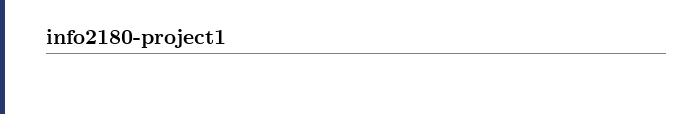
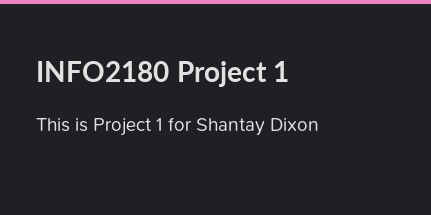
[46,29,226,48] info2180-project1 -> [36,61,290,87] [36,117,319,136] INFO2180 Project 1 // This is Project 1 for Shantay Dixon

